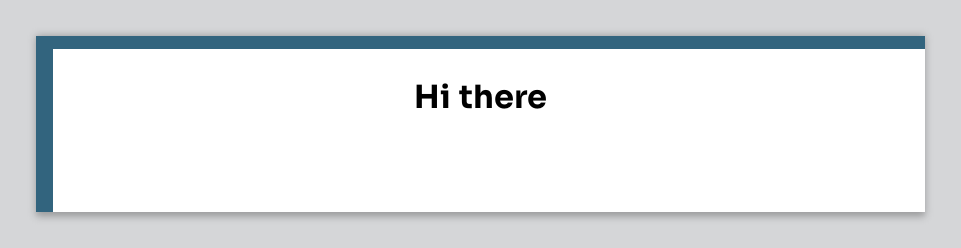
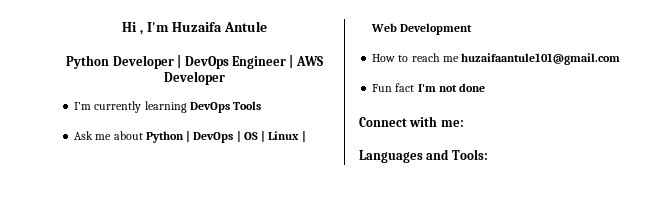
[459,84,548,109] there -> [140,21,267,35] [66,55,323,69] [164,71,225,85] [74,101,262,113] [74,131,306,143] [371,23,473,35] [372,53,621,65] [372,83,486,92] [359,116,464,127] [359,149,488,163] , I'm Huzaifa Antule // Python Developer | DevOps Engineer | AWS Developer // I’m currently learning DevOps Tools // Ask me about Python | DevOps | OS | Linux | Web Development // How to reach me huzaifaantule101@gmail.com // Fun fact I'm not done // Connect with me: // Languages and Tools:

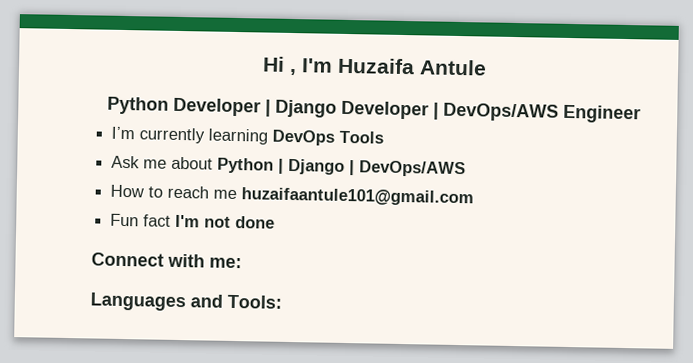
[184,55,323,69] [164,71,225,85] DevOps Engineer | AWS Developer -> [274,99,641,124] Django Developer | DevOps/AWS Engineer
[193,131,306,143] [371,23,473,35] DevOps | OS | Linux | Web Development -> [288,158,467,178] Django | DevOps/AWS

